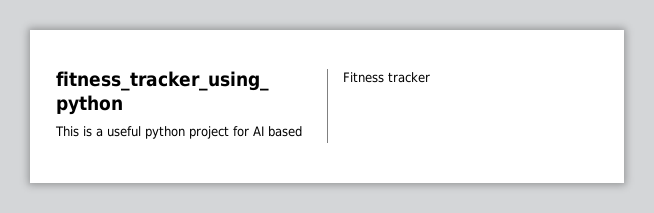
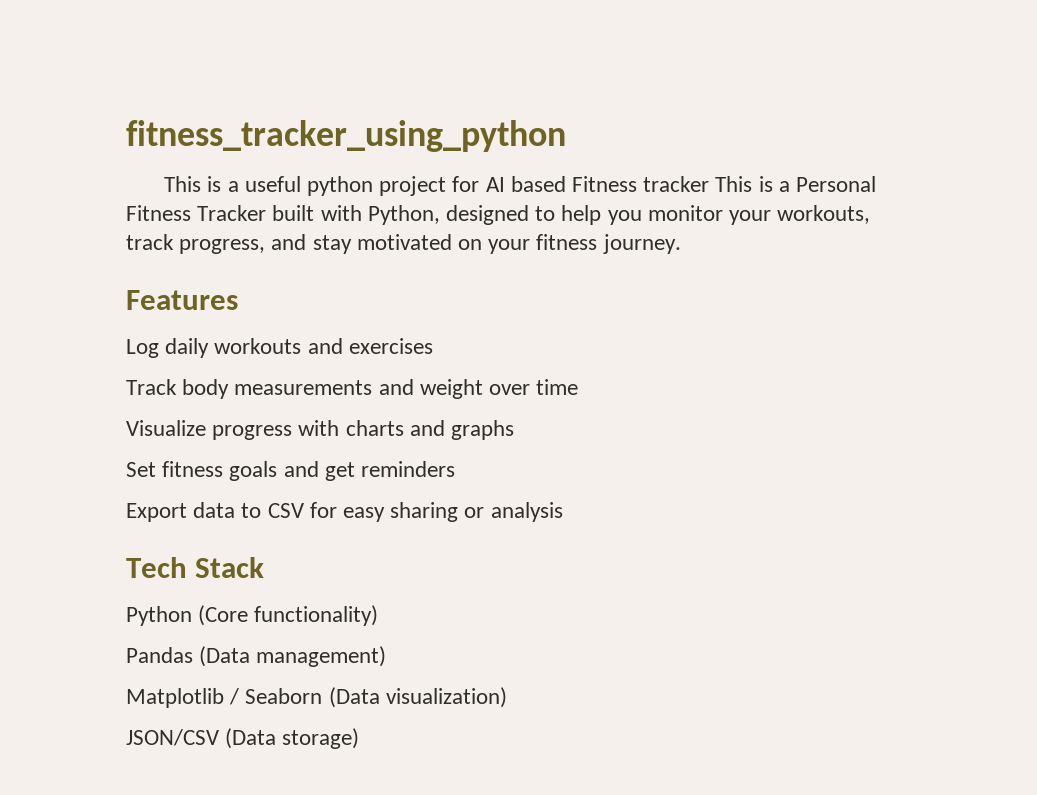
(430, 77) none -> [715,176,877,192] [126,205,871,225] [126,234,681,254] [126,290,238,310] [126,338,433,358] [126,379,579,399] [126,420,515,440] [126,461,456,481] [126,502,563,522] [126,557,265,578] [126,605,379,626] [126,646,387,667] [126,687,507,708] [126,728,360,749] This is a Personal Fitness Tracker built with Python, designed to help you monitor your workouts, track progress, and stay motivated on your fitness journey. // Features // Log daily workouts and exercises // Track body measurements and weight over time // Visualize progress with charts and graphs // Set fitness goals and get reminders // Export data to CSV for easy sharing or analysis // Tech Stack // Python (Core functionality) // Pandas (Data management) // Matplotlib / Seaborn (Data visualization) // JSON/CSV (Data storage)

